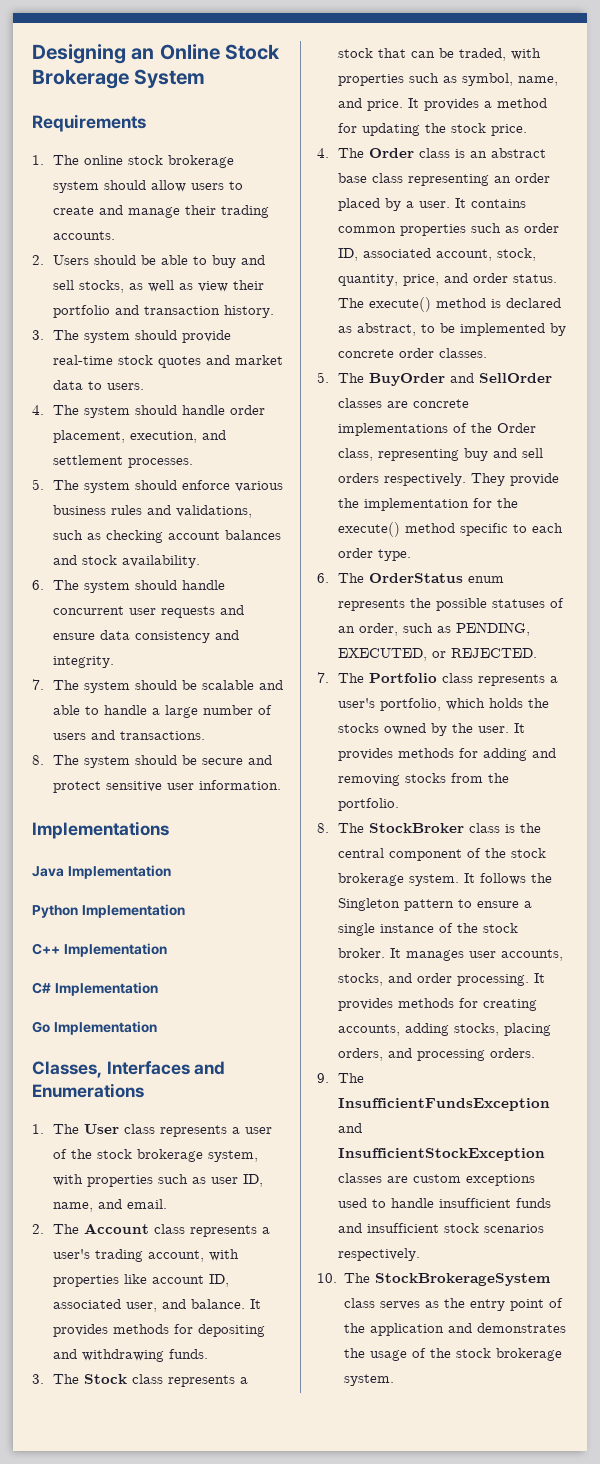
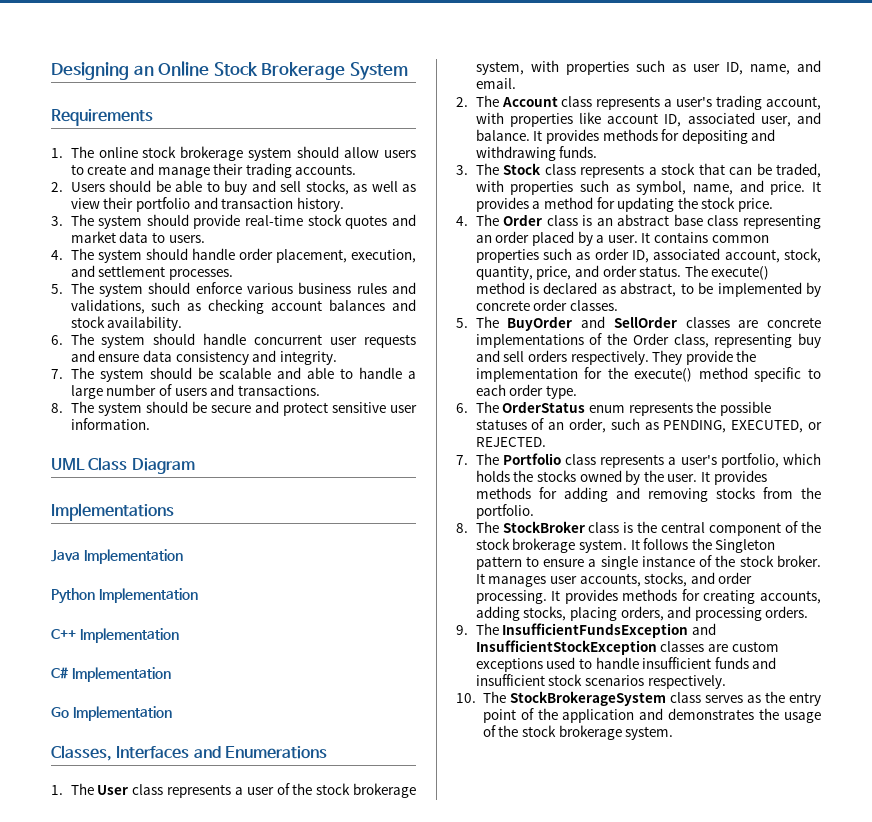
(281, 785) none -> [51,457,195,474] // UML Class Diagram

